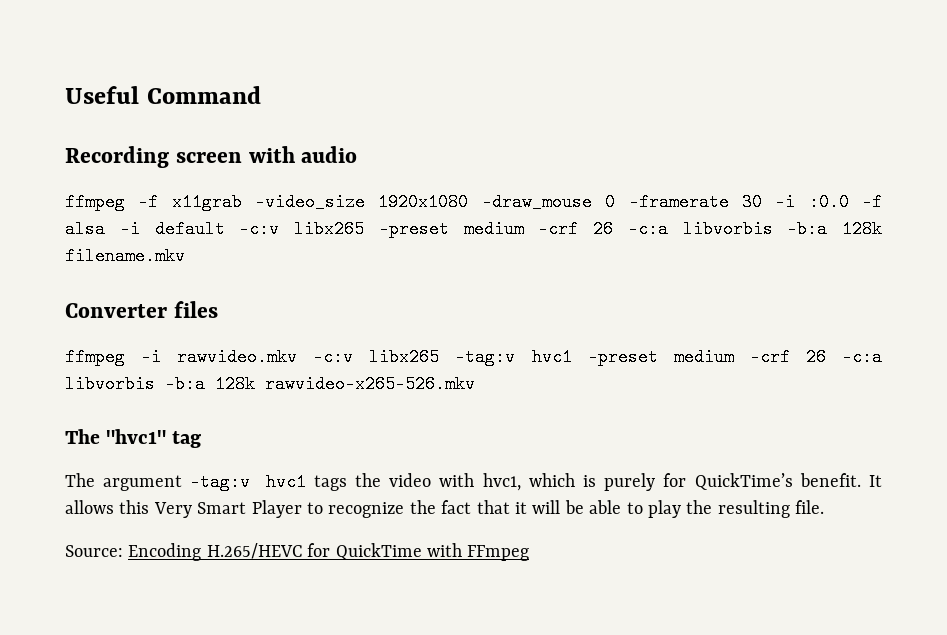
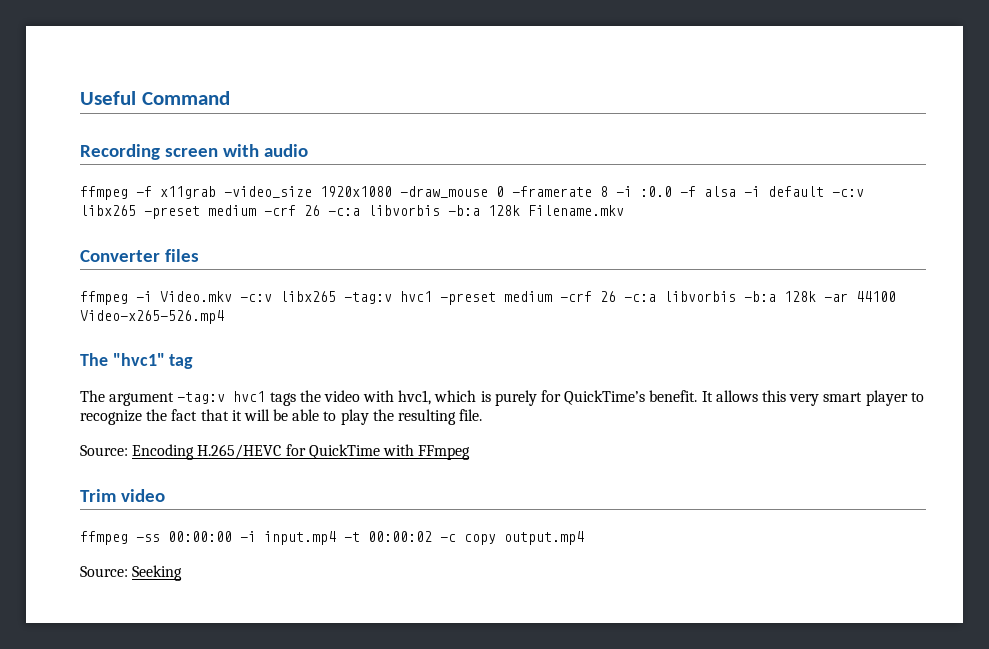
[741,193,762,211] 30 -> [600,186,608,197] 8
[65,247,185,265] filename.mkv -> [528,205,624,216] Filename.mkv
[177,348,298,366] rawvideo.mkv -> [160,291,232,302] Video.mkv
[265,375,475,393] rawvideo-x265-526.mkv -> [824,291,896,302] [80,310,224,324] -ar 44100 Video-x265-526.mp4
[153,500,302,518] Very Smart Player -> [789,390,908,406] very smart player
(530, 553) none -> [80,489,166,502] [80,531,584,545] [80,565,183,581] // Trim video // ffmpeg -ss 00:00:00 -i input.mp4 -t 00:00:02 -c copy output.mp4 // Source: Seeking

